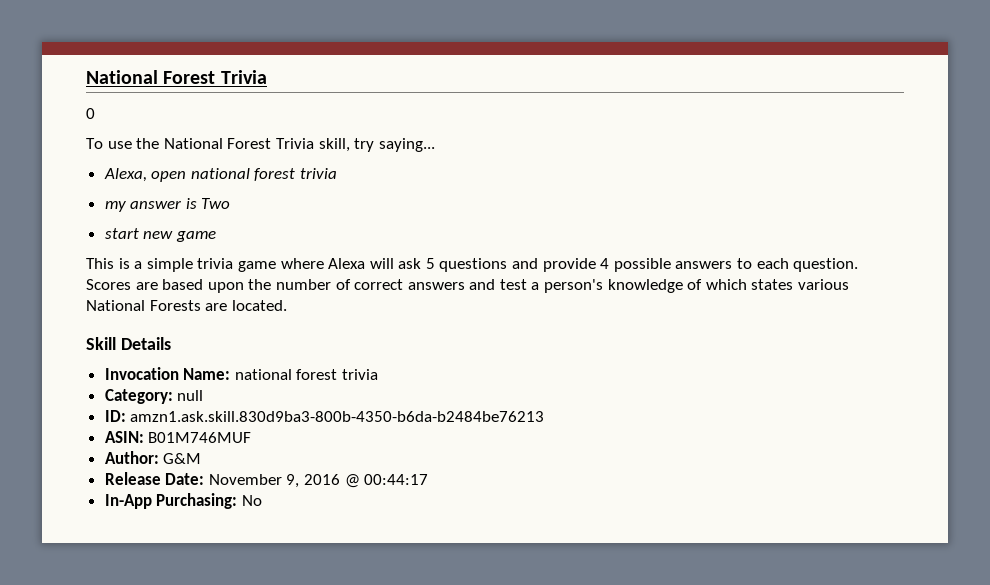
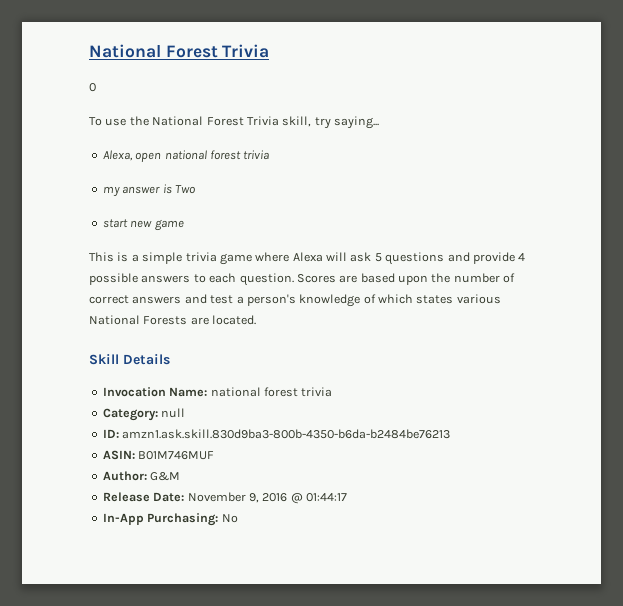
[364,474,429,485] 00:44:17 -> [306,493,347,502] 01:44:17

